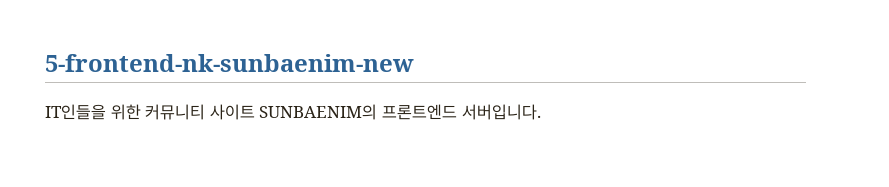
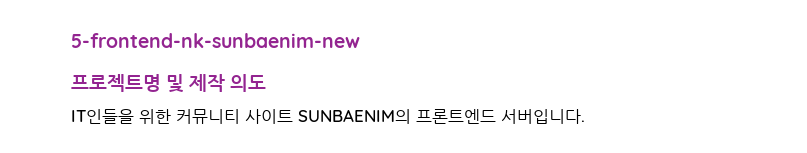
(414, 63) none -> [71,74,266,93] // 프로젝트명 및 제작 의도

